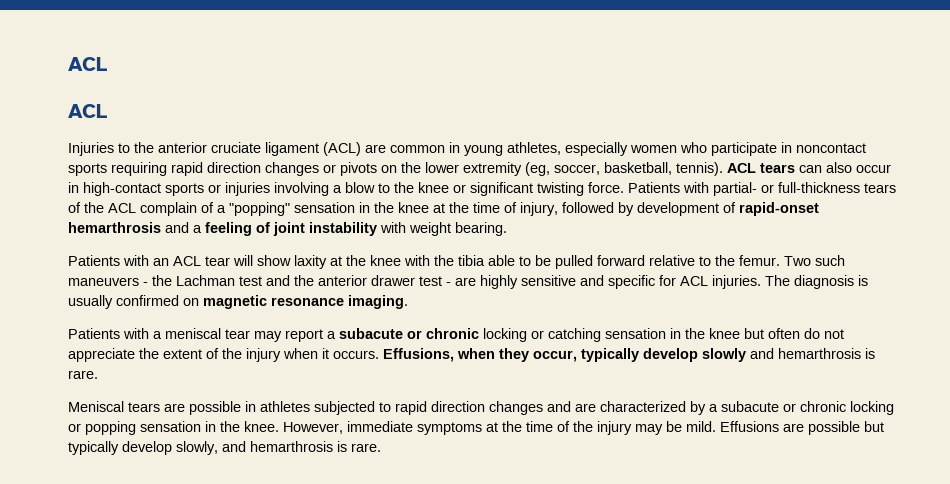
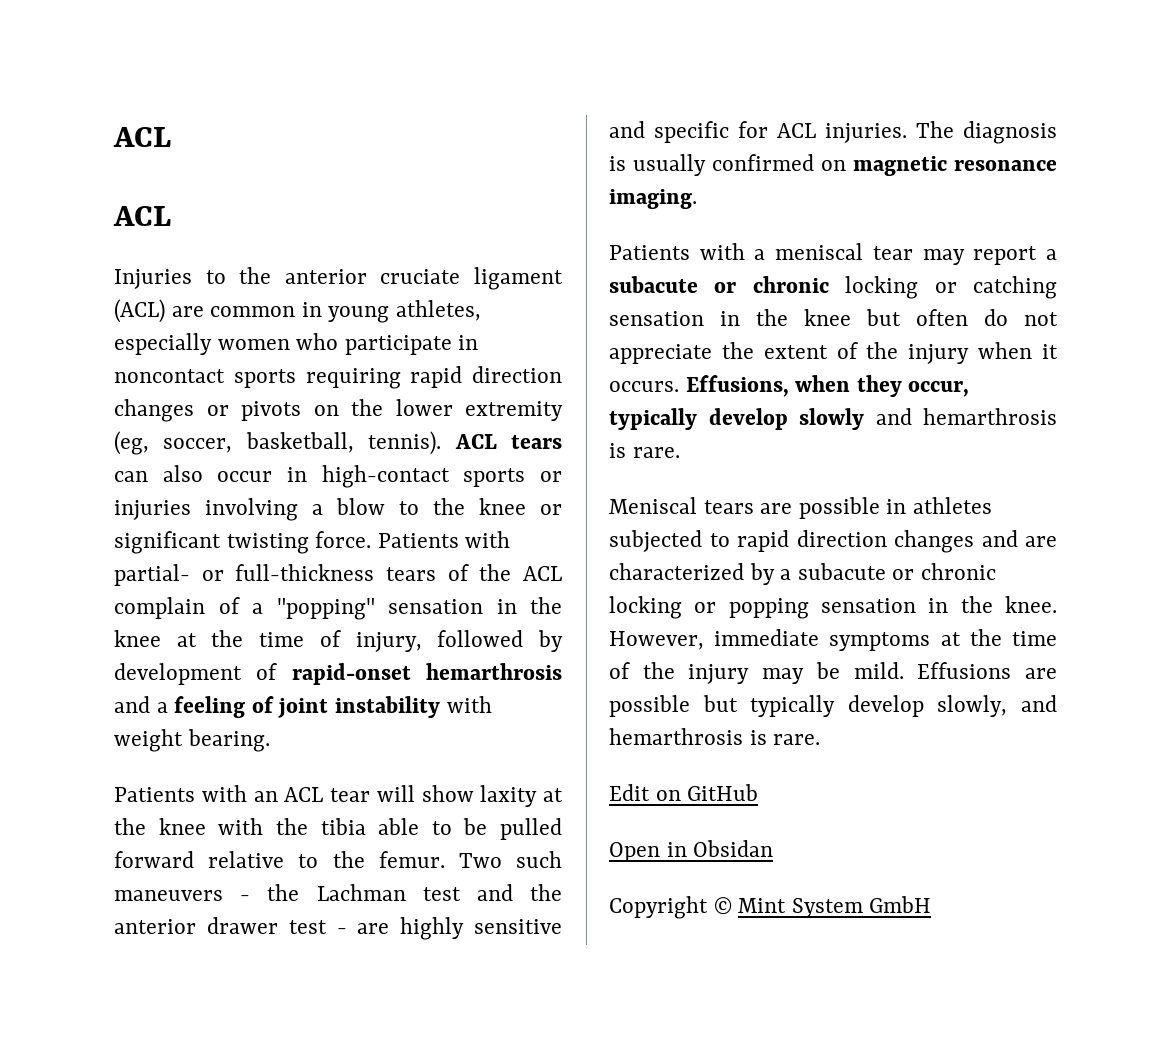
(381, 447) none -> [609,784,759,801] [609,840,774,862] [609,896,932,919] // Edit on GitHub // Open in Obsidan // Copyright © Mint System GmbH

